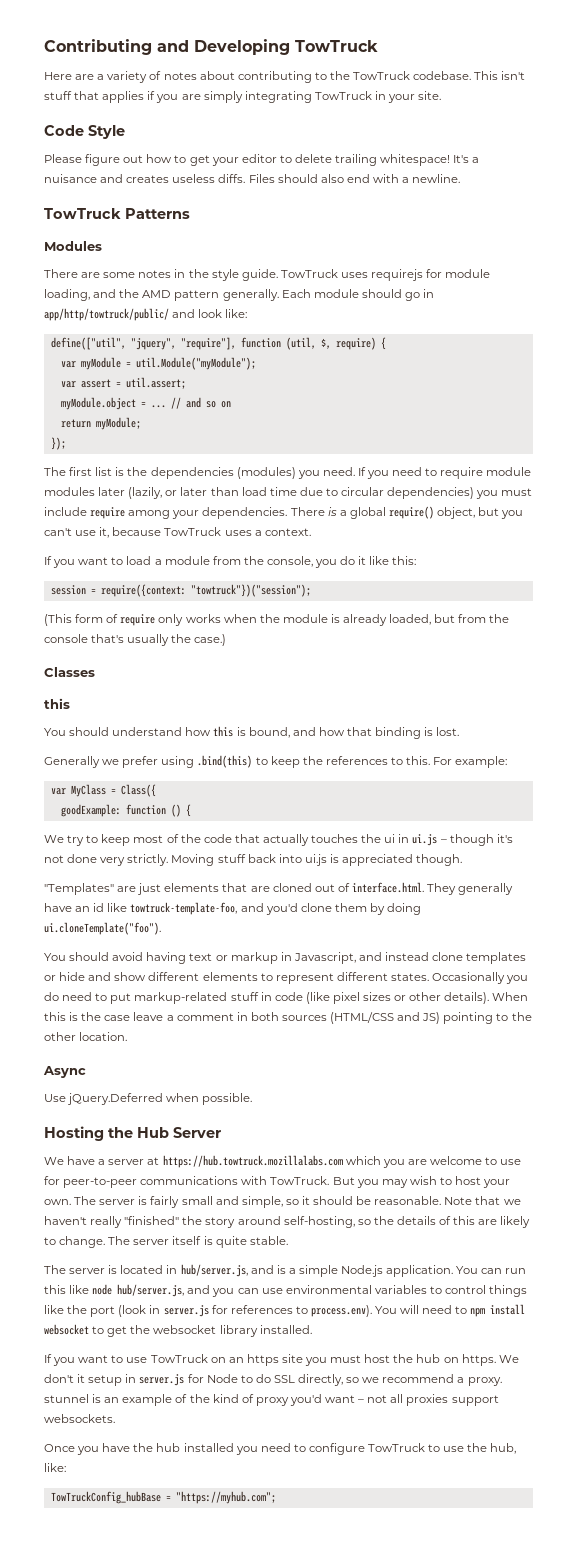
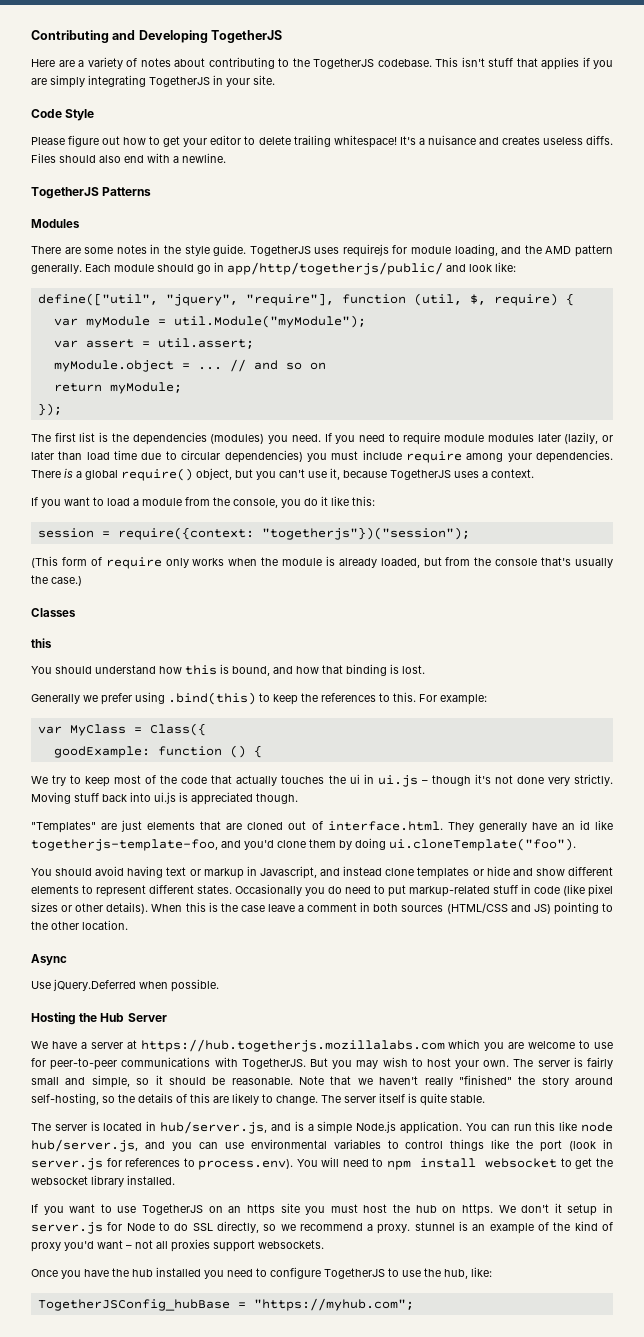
[295,40,378,52] TowTruck -> [211,30,283,43] TogetherJS
[353,71,411,80] TowTruck -> [313,58,374,69] TogetherJS
[314,91,372,100] TowTruck -> [149,76,210,87] TogetherJS
[44,208,121,219] TowTruck -> [31,187,99,199] TogetherJS
[280,269,338,278] TowTruck -> [249,245,311,256] TogetherJS
[44,308,169,321] app/http/towtruck/public/ -> [227,262,443,275] app/http/togetherjs/public/
[164,527,222,536] TowTruck -> [390,469,451,480] TogetherJS
[190,584,311,597] "towtruck"})("session"); -> [261,527,470,540] "togetherjs"})("session");
[130,902,238,915] towtruck-template-foo, -> [31,839,218,851] togetherjs-template-foo,
[162,1155,343,1168] https://hub.towtruck.mozillalabs.com -> [140,1039,445,1052] https://hub.togetherjs.mozillalabs.com
[270,1176,330,1185] TowTruck. -> [241,1058,306,1069] TogetherJS.
[150,1354,208,1363] TowTruck -> [142,1204,204,1215] TogetherJS
[368,1443,426,1452] TowTruck -> [324,1268,385,1279] TogetherJS
[50,1491,161,1504] TowTruckConfig_hubBase -> [37,1299,230,1311] TogetherJSConfig_hubBase

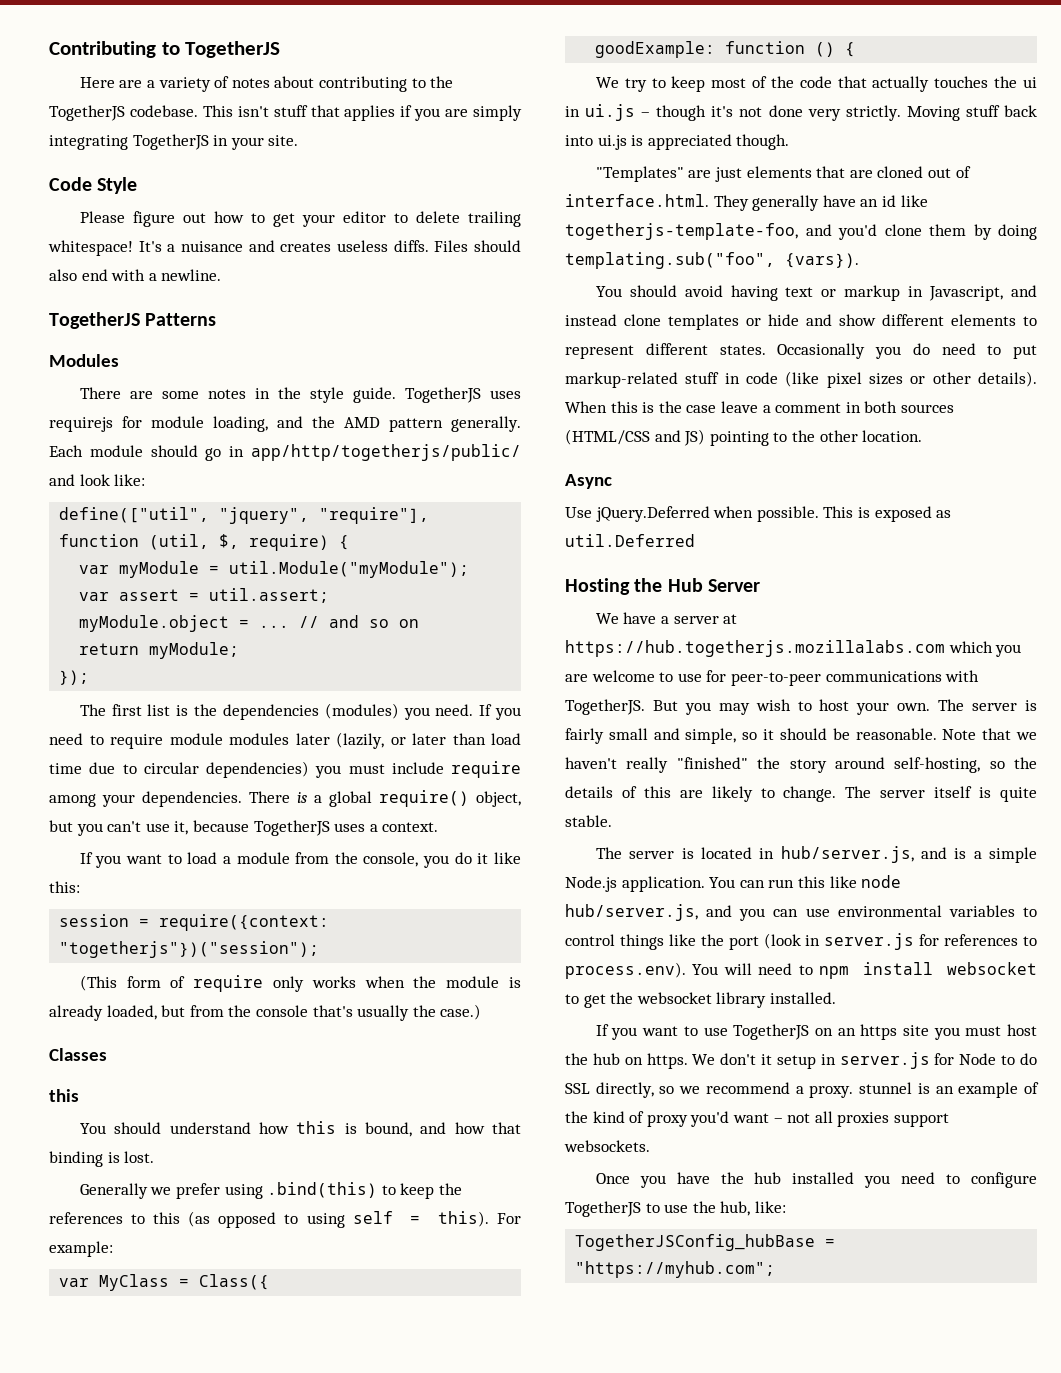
[112,30,208,43] and Developing -> [161,42,180,55] to
[393,692,416,702] this. -> [153,1211,489,1228] this (as opposed to using self = this).
[389,838,576,851] ui.cloneTemplate("foo"). -> [565,252,859,269] templating.sub("foo", {vars}).
(219, 985) none -> [823,506,952,522] [565,534,695,547] This is exposed as util.Deferred

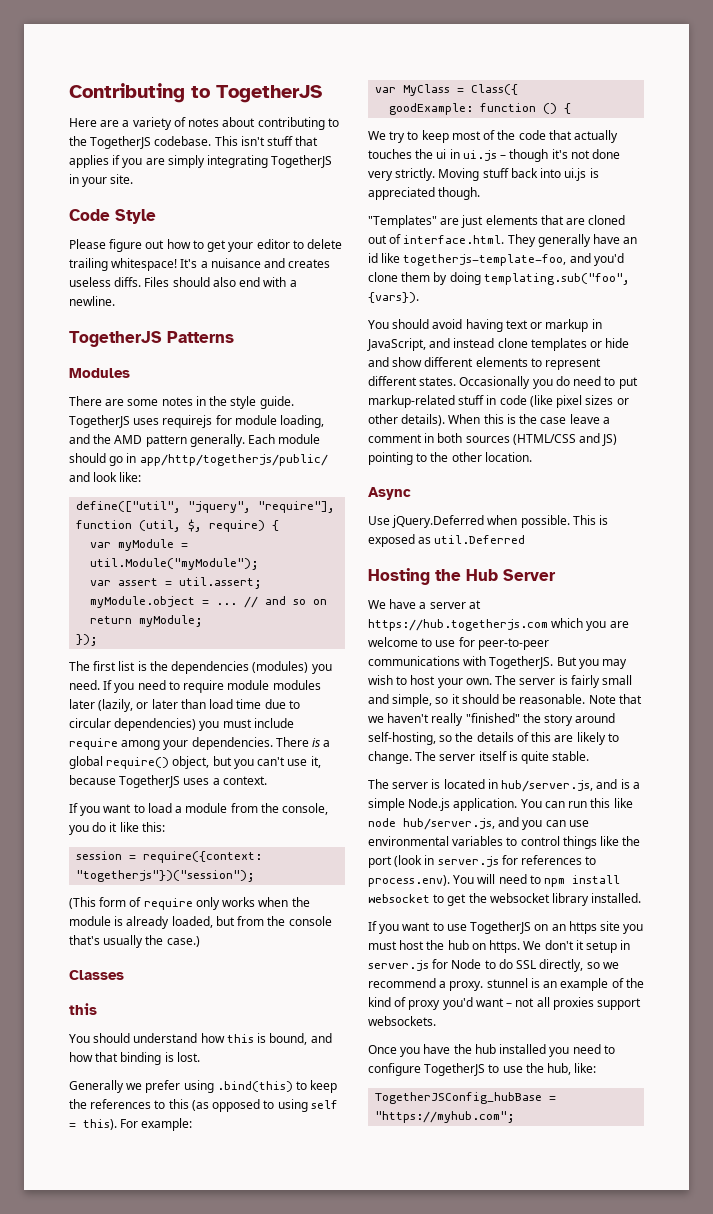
[929,286,1004,301] Javascript, -> [367,338,426,351] JavaScript,
[565,640,945,657] https://hub.togetherjs.mozillalabs.com -> [368,619,548,631] https://hub.togetherjs.com

